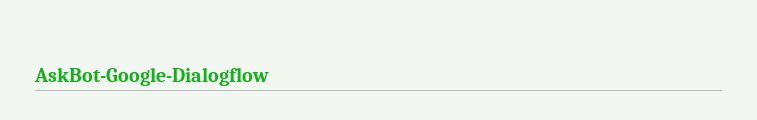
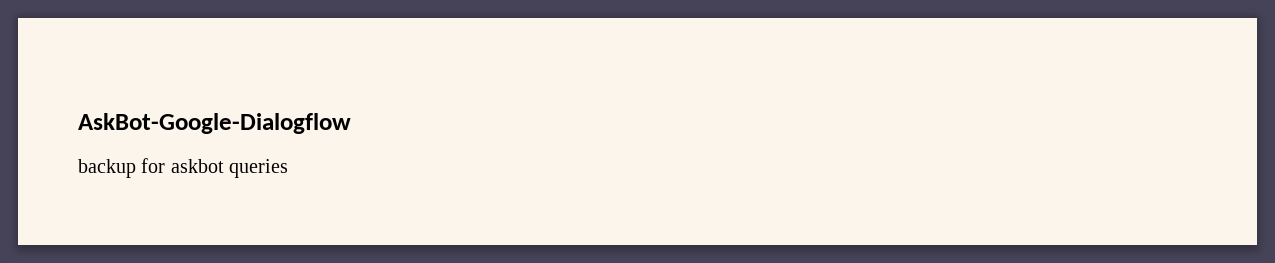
(269, 76) none -> [78,158,289,178] // backup for askbot queries

